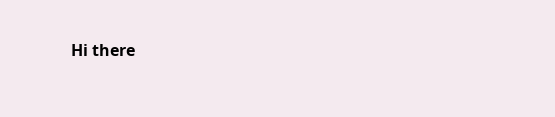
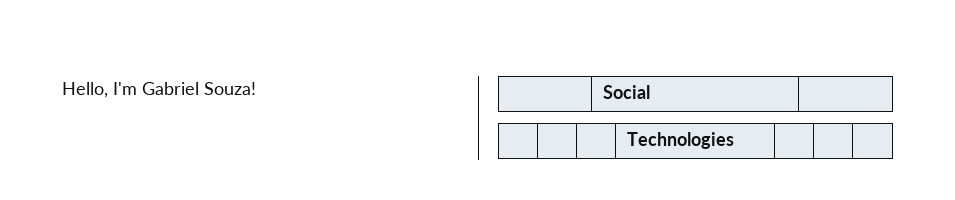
[71,44,136,56] Hi there -> [62,82,256,98] [602,85,650,99] [626,132,734,149] Hello, I'm Gabriel Souza! // | Social | // | | | Technologies | | |

